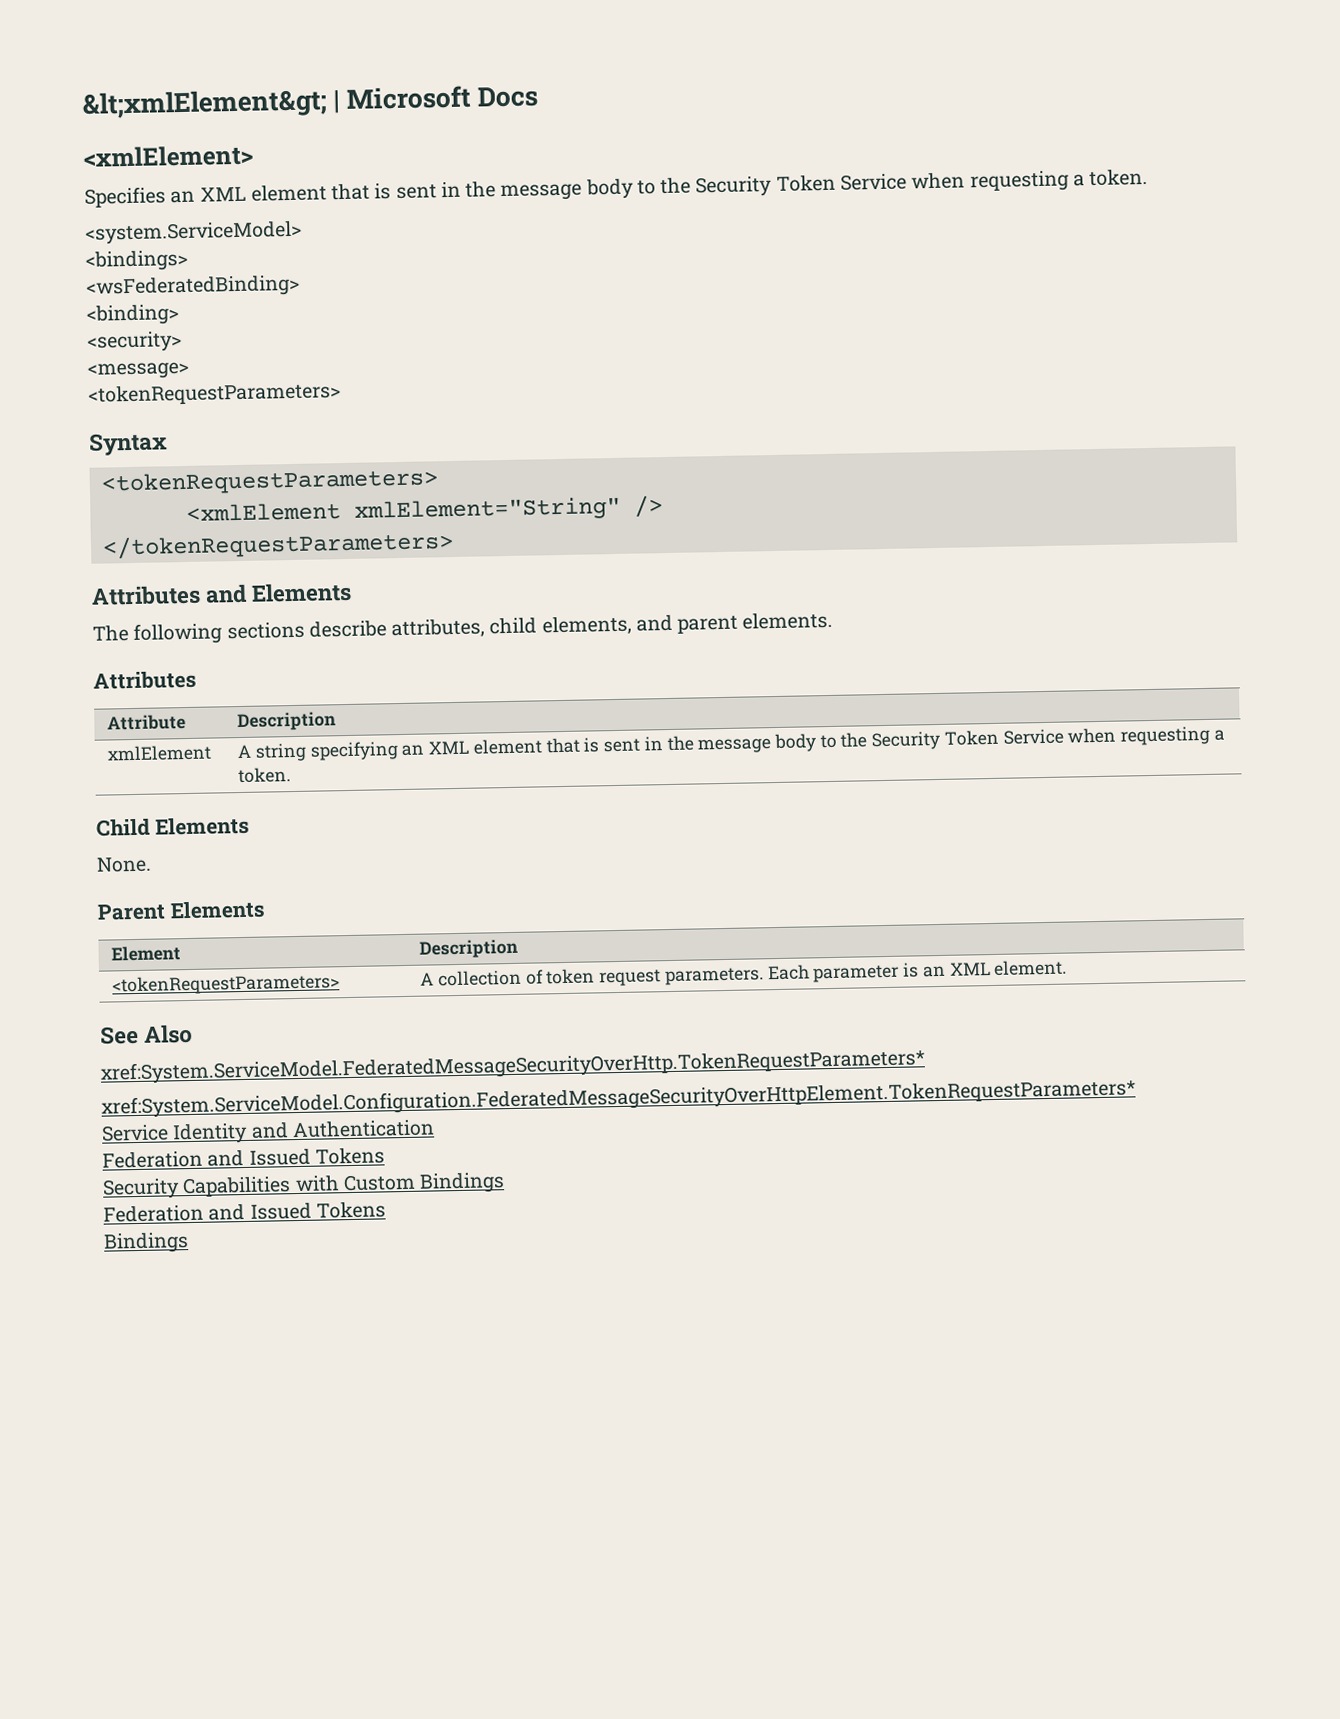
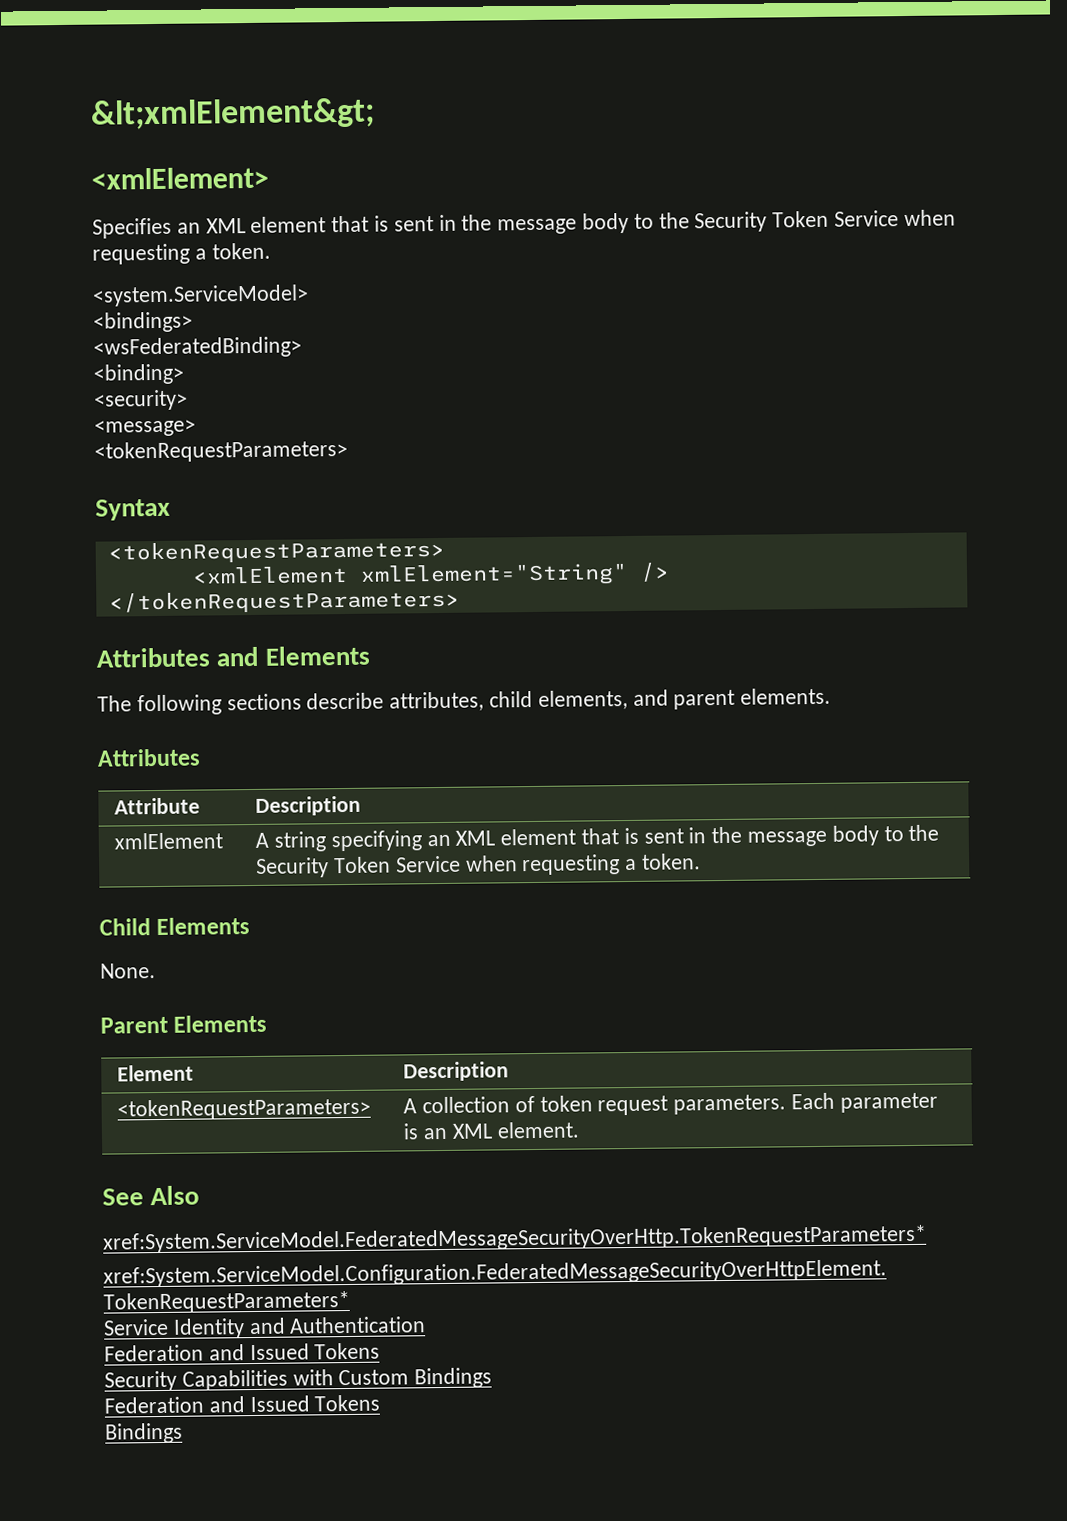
[333,85,539,114] | Microsoft Docs -> (375, 113) none

